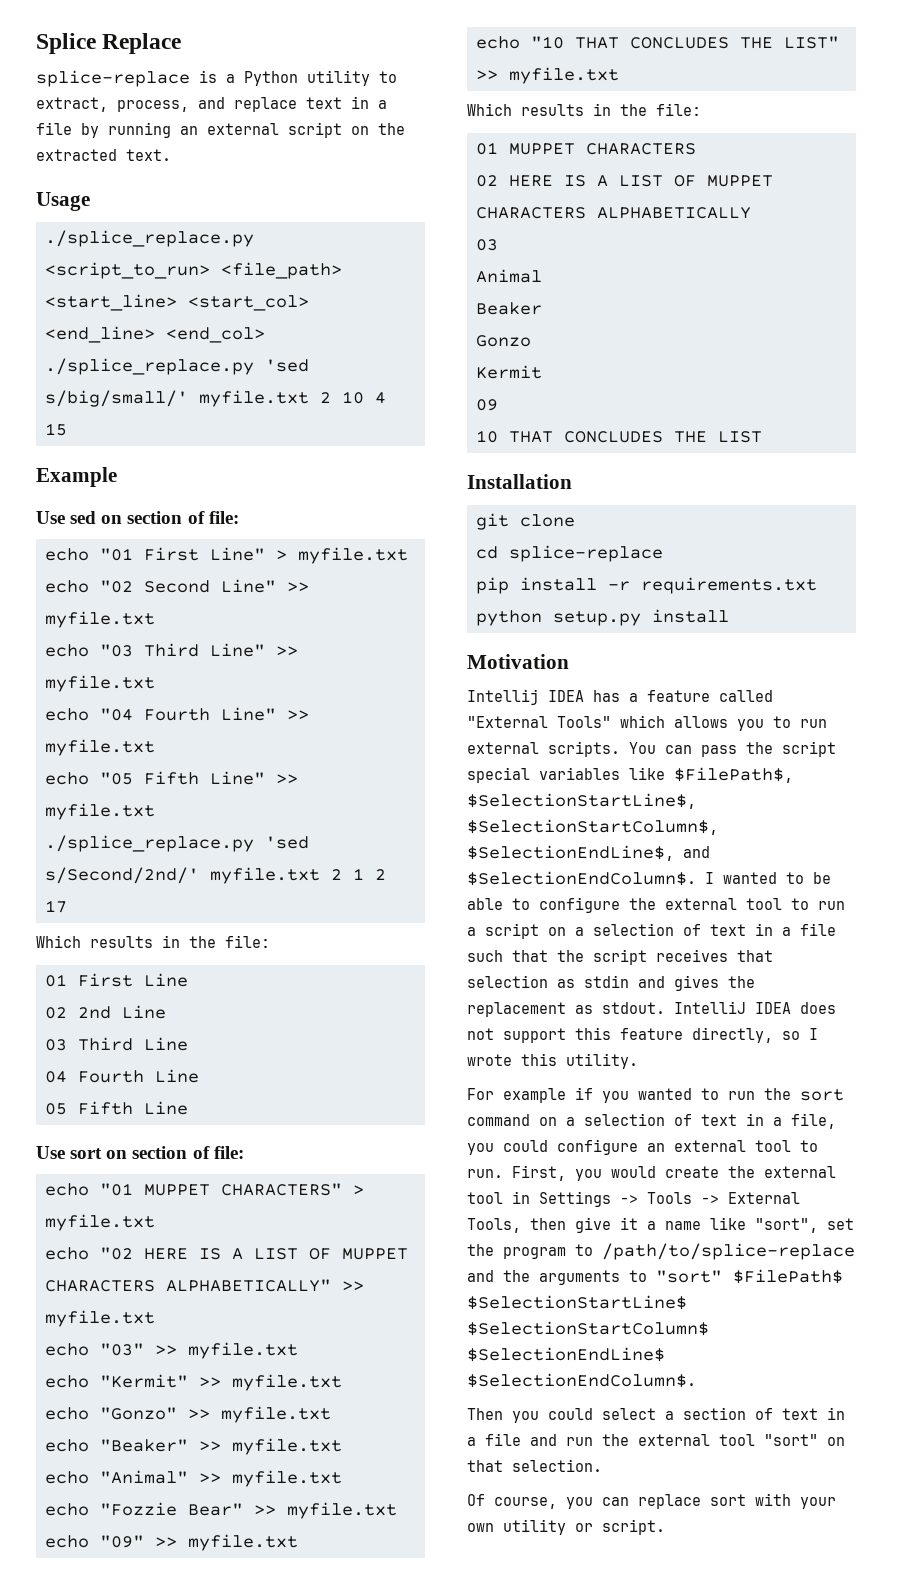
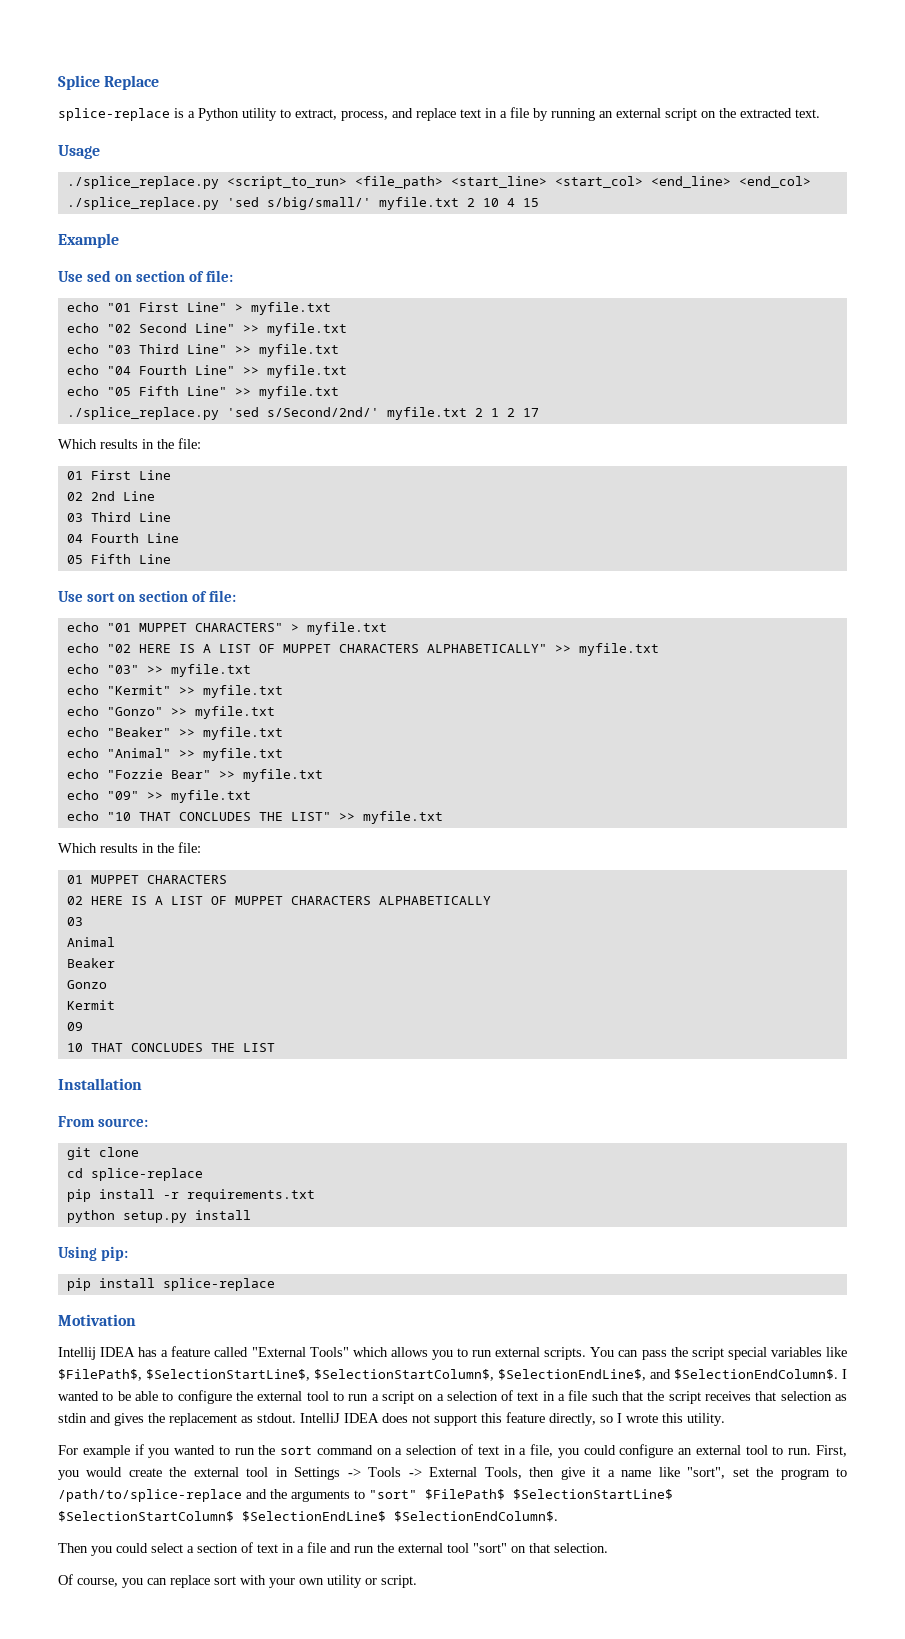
(572, 481) none -> [58,1116,148,1127] // From source:
(729, 616) none -> [58,1246,128,1261] [66,1278,275,1291] // Using pip: // pip install splice-replace

